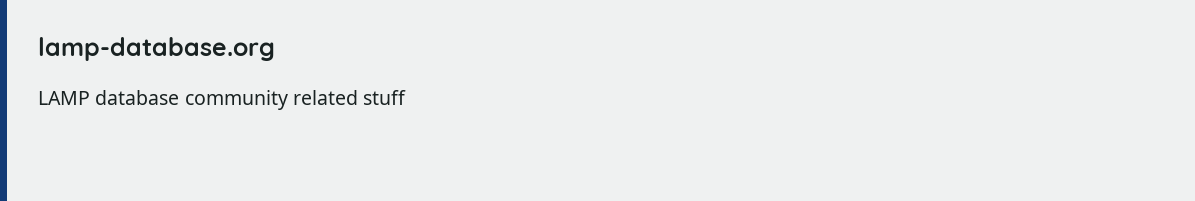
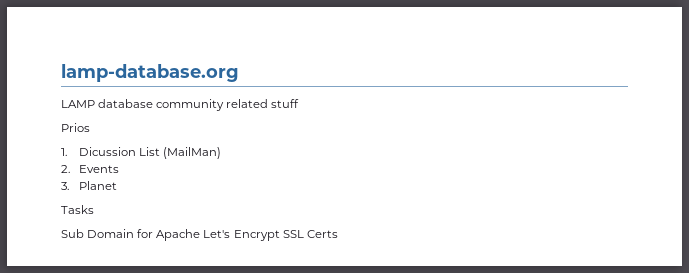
(407, 97) none -> [61,123,90,132] [61,147,221,159] [61,165,119,173] [61,181,117,190] [61,205,94,214] [61,229,338,241] // Prios // 1. Dicussion List (MailMan) // 2. Events // 3. Planet // Tasks // Sub Domain for Apache Let's Encrypt SSL Certs

